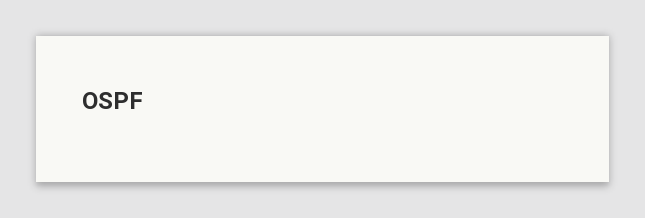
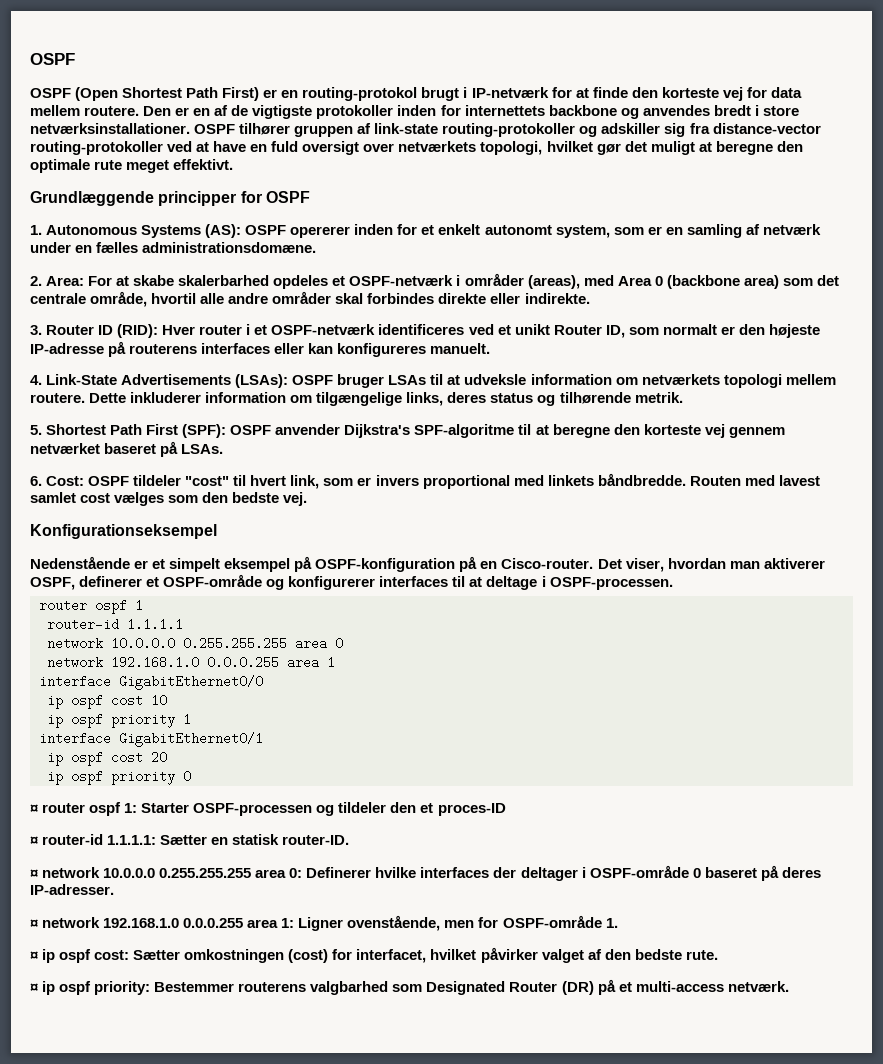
[82,92,143,109] OSPF -> [30,53,75,65] [30,87,802,101] [30,105,799,119] [30,123,821,137] [30,141,803,155] [30,159,234,173] [30,191,310,206] [30,224,821,238] [30,242,317,253] [30,273,839,289] [30,291,590,307] [30,324,820,338] [30,341,491,357] [30,374,836,388] [30,392,683,406] [30,424,785,438] [30,441,224,457] [30,473,820,489] [30,492,308,506] [30,524,217,539] [30,556,825,572] [30,574,673,590] [38,599,143,614] [46,618,183,631] [46,637,343,650] [46,656,335,669] [38,675,263,690] [46,694,167,709] [46,713,191,728] [38,732,263,747] [46,751,167,766] [46,770,191,785] [30,802,506,816] [30,834,350,845] [30,865,821,881] [30,884,114,895] [30,915,618,931] [30,947,718,963] [30,979,789,995] OSPF // OSPF (Open Shortest Path First) er en routing-protokol brugt i IP-netværk for at finde den korteste vej for data mellem routere. Den er en af de vigtigste protokoller inden for internettets backbone og anvendes bredt i store netværksinstallationer. OSPF tilhører gruppen af link-state routing-protokoller og adskiller sig fra distance-vector routing-protokoller ved at have en fuld oversigt over netværkets topologi, hvilket gør det muligt at beregne den optimale rute meget effektivt. // Grundlæggende principper for OSPF // 1. Autonomous Systems (AS): OSPF opererer inden for et enkelt autonomt system, som er en samling af netværk under en fælles administrationsdomæne. // 2. Area: For at skabe skalerbarhed opdeles et OSPF-netværk i områder (areas), med Area 0 (backbone area) som det centrale område, hvortil alle andre områder skal forbindes direkte eller indirekte. // 3. Router ID (RID): Hver router i et OSPF-netværk identificeres ved et unikt Router ID, som normalt er den højeste IP-adresse på routerens interfaces eller kan konfigureres manuelt. // 4. Link-State Advertisements (LSAs): OSPF bruger LSAs til at udveksle information om netværkets topologi mellem routere. Dette inkluderer information om tilgængelige links, deres status og tilhørende metrik. // 5. Shortest Path First (SPF): OSPF anvender Dijkstra's SPF-algoritme til at beregne den korteste vej gennem netværket baseret på LSAs. // 6. Cost: OSPF tildeler "cost" til hvert link, som er invers proportional med linkets båndbredde. Routen med lavest samlet cost vælges som den bedste vej. // Konfigurationseksempel // Nedenstående er et simpelt eksempel på OSPF-konfiguration på en Cisco-router. Det viser, hvordan man aktiverer OSPF, definerer et OSPF-område og konfigurerer interfaces til at deltage i OSPF-processen. // router ospf 1 // router-id 1.1.1.1 // network 10.0.0.0 0.255.255.255 area 0 // network 192.168.1.0 0.0.0.255 area 1 // interface GigabitEthernet0/0 // ip ospf cost 10 // ip ospf priority 1 // interface GigabitEthernet0/1 // ip ospf cost 20 // ip ospf priority 0 // ¤ router ospf 1: Starter OSPF-processen og tildeler den et proces-ID // ¤ router-id 1.1.1.1: Sætter en statisk router-ID. // ¤ network 10.0.0.0 0.255.255.255 area 0: Definerer hvilke interfaces der deltager i OSPF-område 0 baseret på deres IP-adresser. // ¤ network 192.168.1.0 0.0.0.255 area 1: Ligner ovenstående, men for OSPF-område 1. // ¤ ip ospf cost: Sætter omkostningen (cost) for interfacet, hvilket påvirker valget af den bedste rute. // ¤ ip ospf priority: Bestemmer routerens valgbarhed som Designated Router (DR) på et multi-access netværk.

